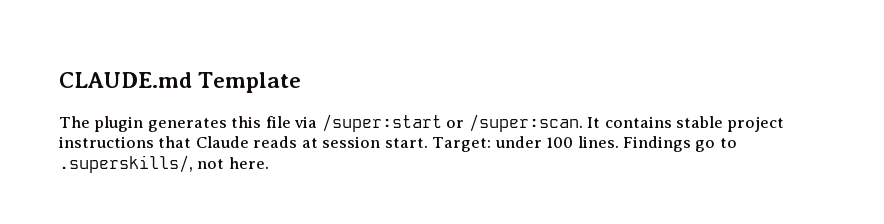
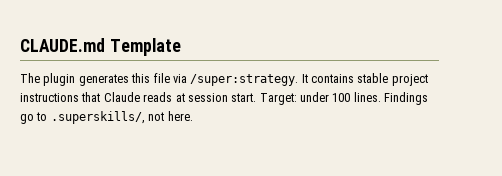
[321,114,583,132] /super:start or /super:scan. -> [190,74,299,86] /super:strategy.

